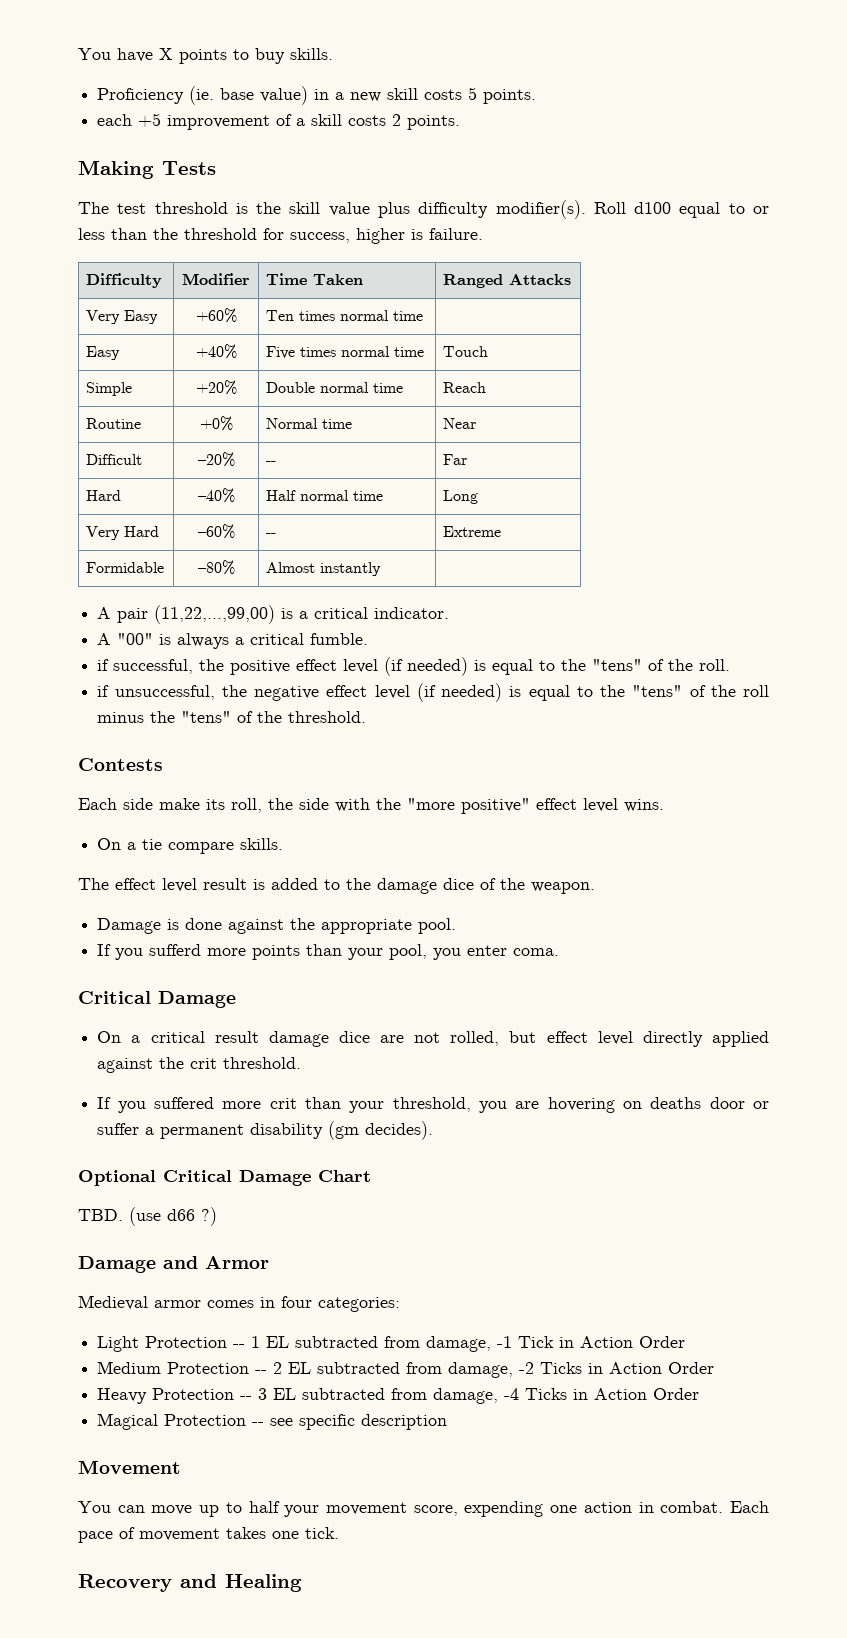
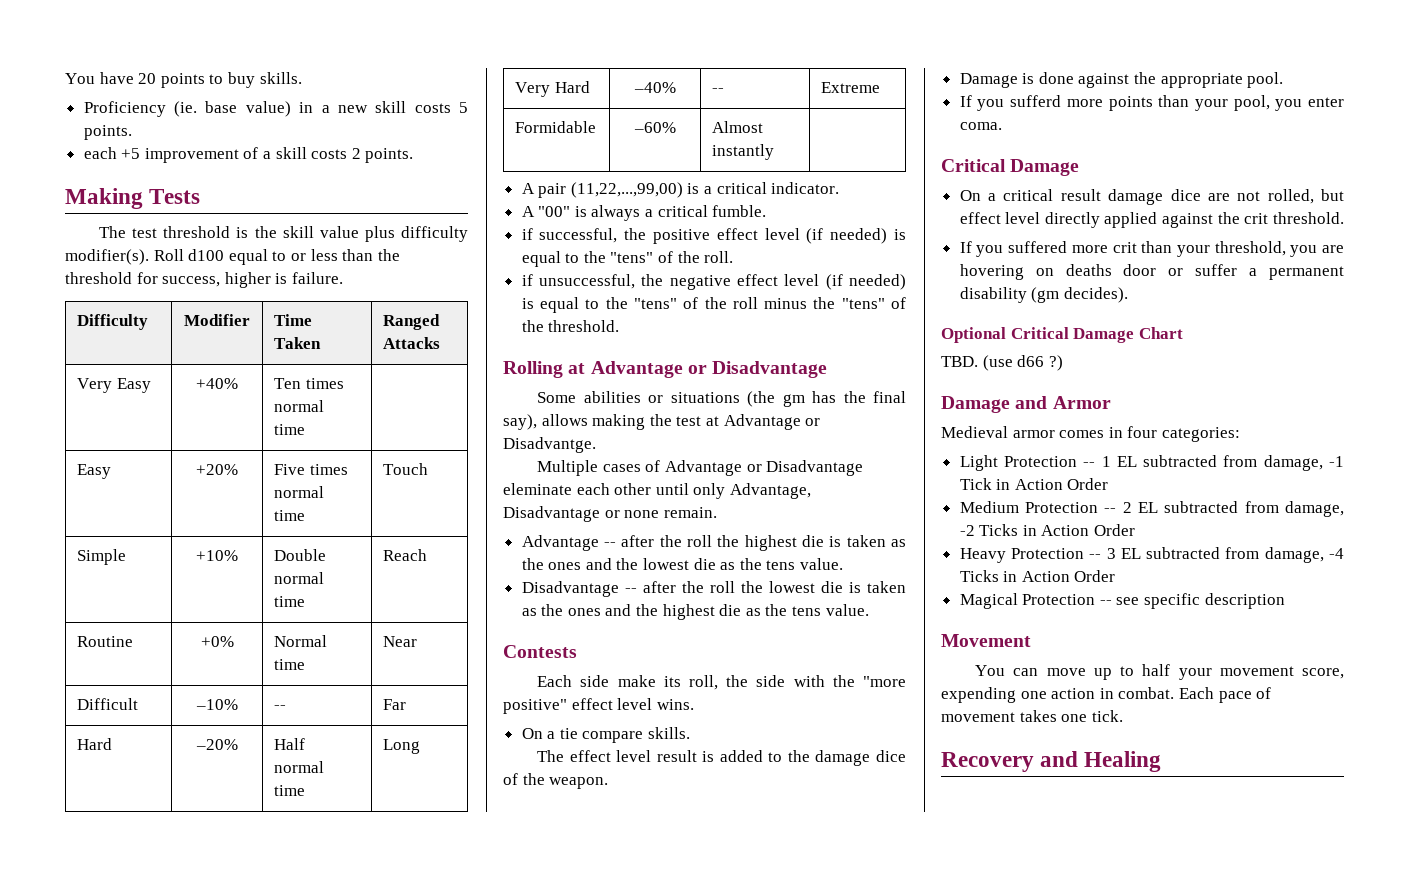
[159,48,173,60] X -> [138,73,157,84] 20
[195,308,237,323] +60% -> [196,378,238,389] +40%
[195,344,237,359] +40% -> [196,464,238,475] +20%
[195,380,237,395] +20% -> [196,550,238,561] +10%
[197,452,235,467] –20% -> [195,699,238,710] –10%
[197,488,235,503] –40% -> [195,739,238,750] –20%
[197,524,235,539] –60% -> [633,82,676,93] –40%
[197,560,235,575] –80% -> [633,122,676,133] –60%
(367, 717) none -> [503,361,828,378] [537,391,906,407] [503,414,821,430] [503,437,596,453] [537,460,864,476] [503,483,811,499] [503,506,717,522] [521,535,906,551] [521,558,844,570] [521,581,907,597] [521,604,869,620] // Rolling at Advantage or Disadvantage // Some abilities or situations (the gm has the final say), allows making the test at Advantage or Disadvantge. // Multiple cases of Advantage or Disadvantage eleminate each other until only Advantage, Disadvantage or none remain. // Advantage -- after the roll the highest die is taken as the ones and the lowest die as the tens value. // Disadvantage -- after the roll the lowest die is taken as the ones and the highest die as the tens value.

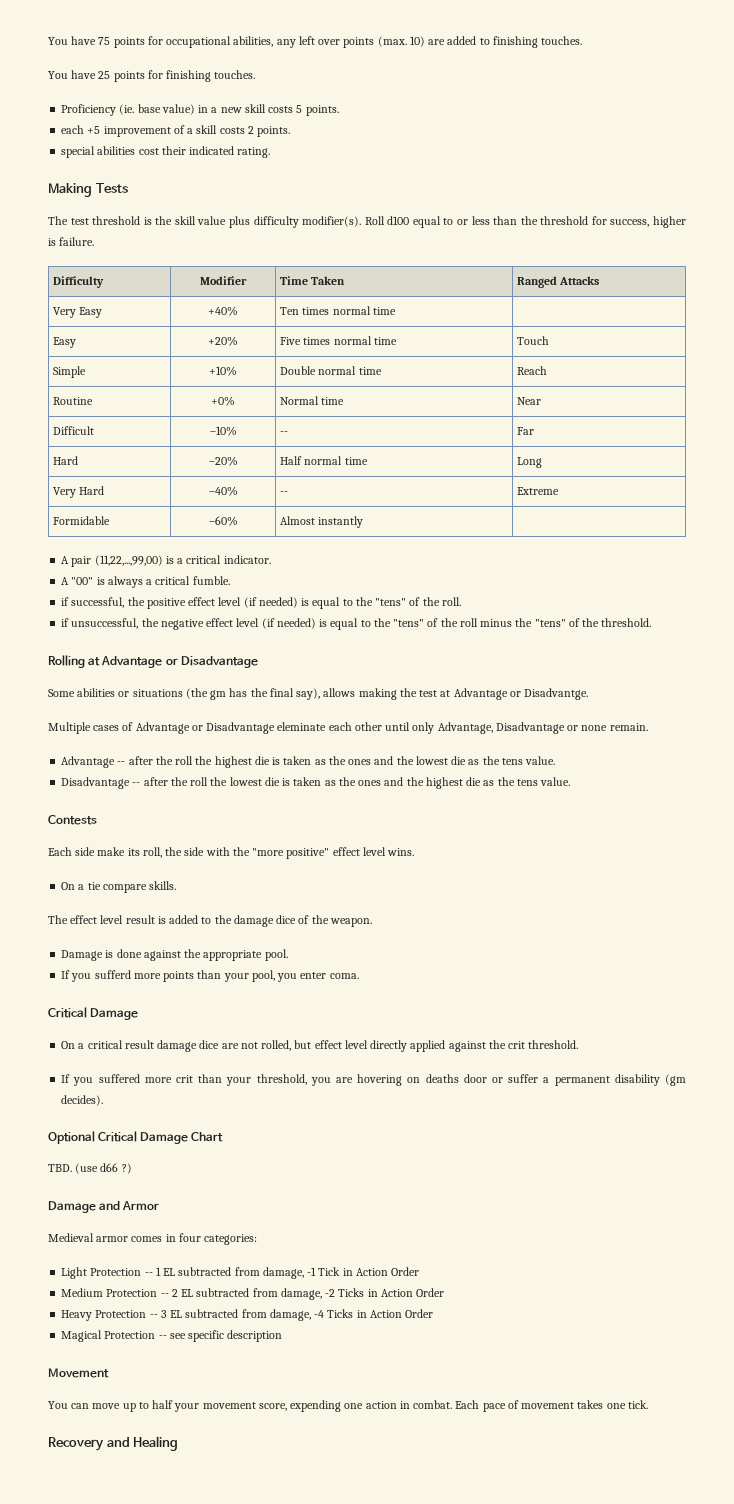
[65,72,302,88] You have 20 points to buy skills. -> [48,36,583,48] [48,70,256,82] You have 75 points for occupational abilities, any left over points (max. 10) are added to finishing touches. // You have 25 points for finishing touches.
(414, 155) none -> [61,146,271,158] // special abilities cost their indicated rating.

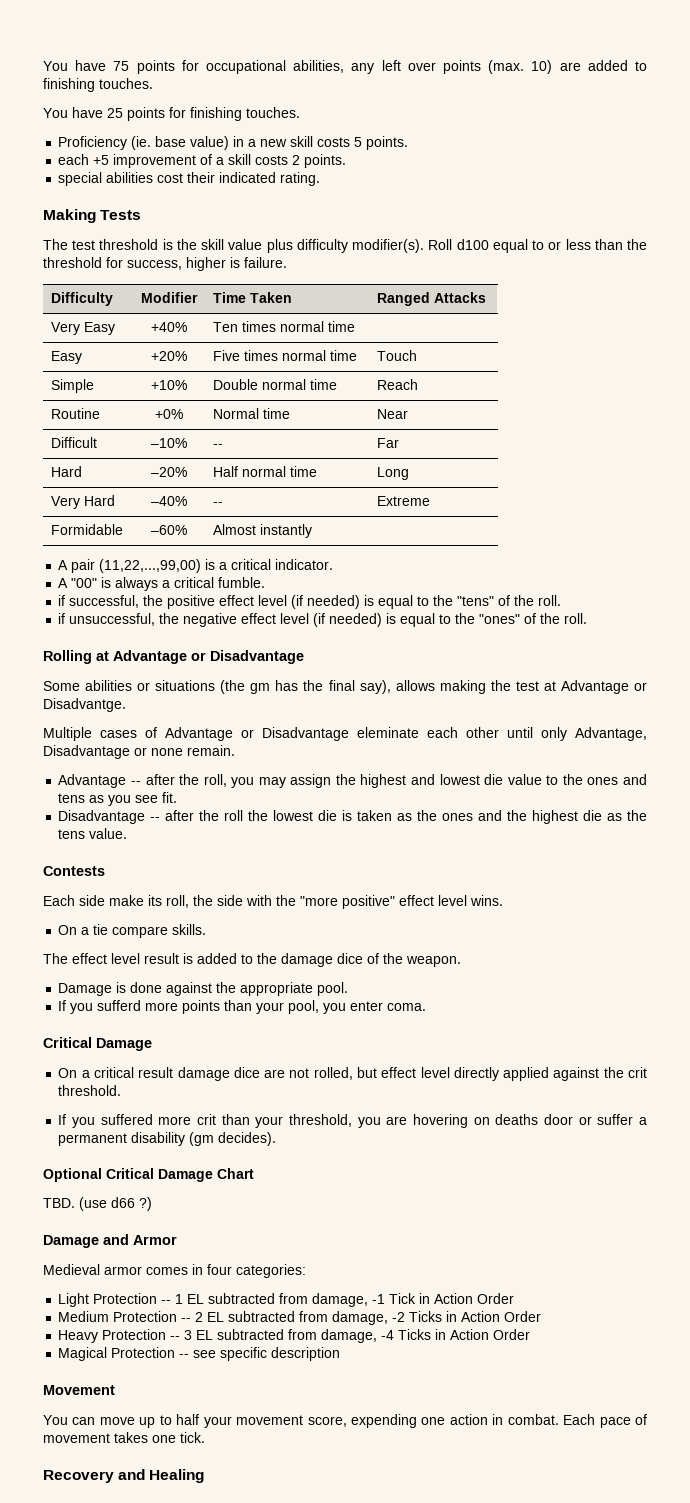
[393,618,652,627] "tens" of the roll minus the "tens" of the threshold. -> [479,613,588,624] "ones" of the roll.
[175,756,556,768] roll the highest die is taken as the ones and the lowest die as the tens value. -> [203,774,648,788] [58,792,178,806] roll, you may assign the highest and lowest die value to the ones and tens as you see fit.

